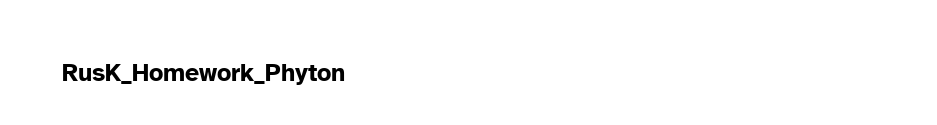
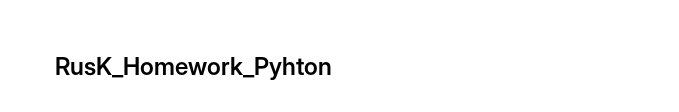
[62,64,345,85] RusK_Homework_Phyton -> [55,57,332,80] RusK_Homework_Pyhton

